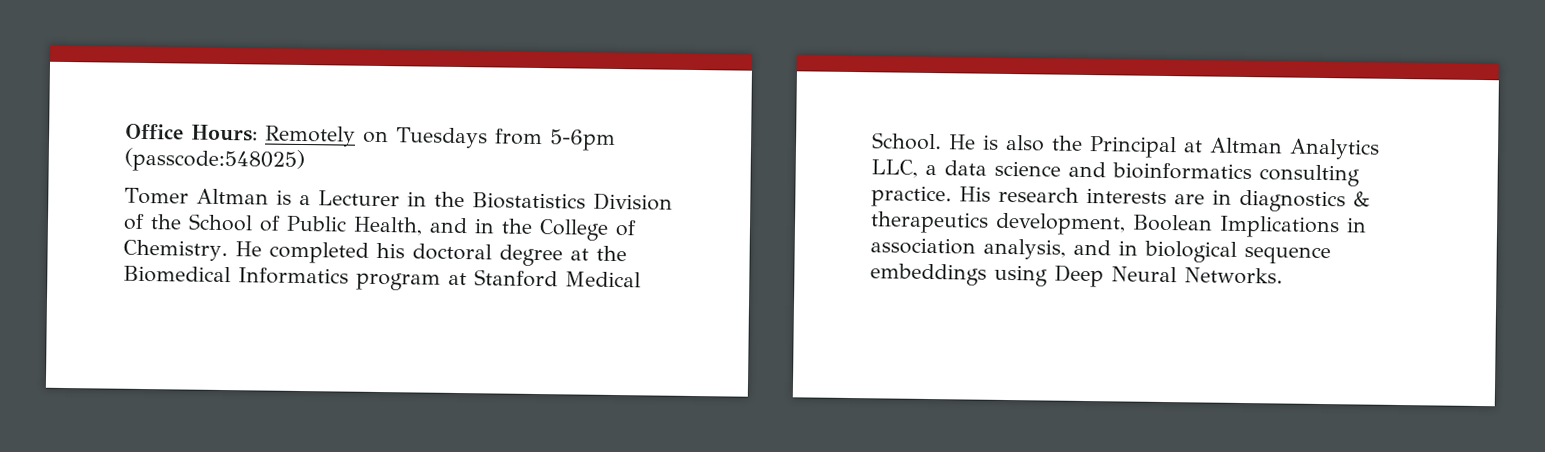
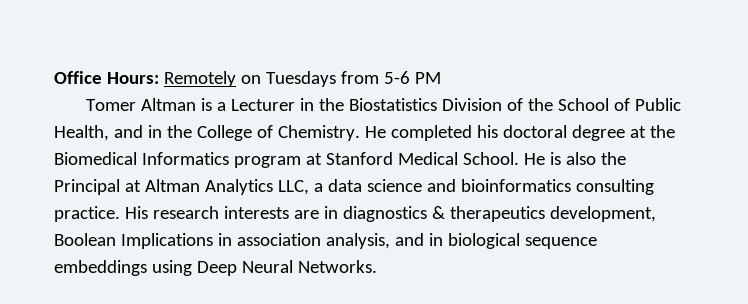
[548,129,616,151] [124,147,305,174] 5-6pm (passcode:548025) -> [383,71,441,84] 5-6 PM

